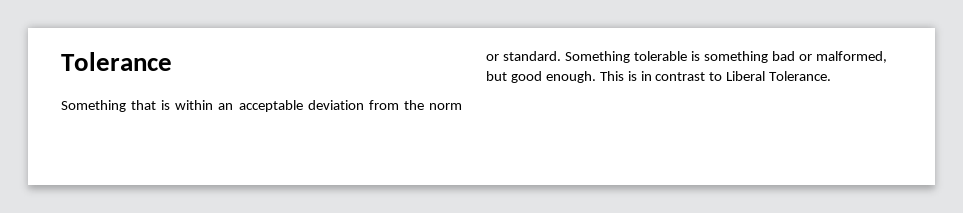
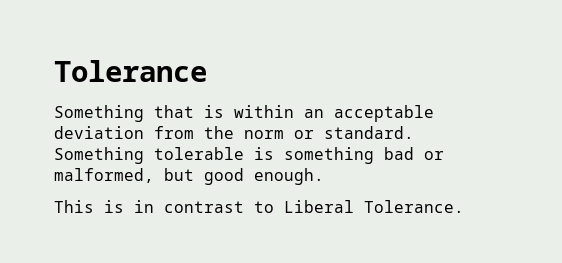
(596, 77) none -> (324, 176) //

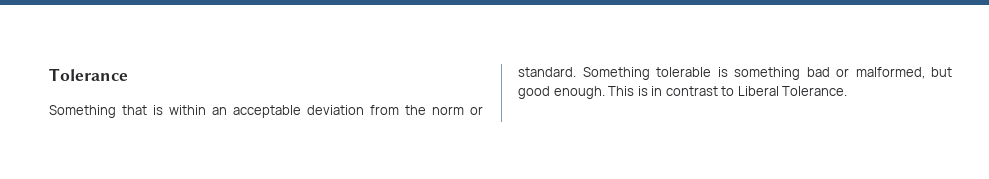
(324, 176) // -> (605, 92) none

